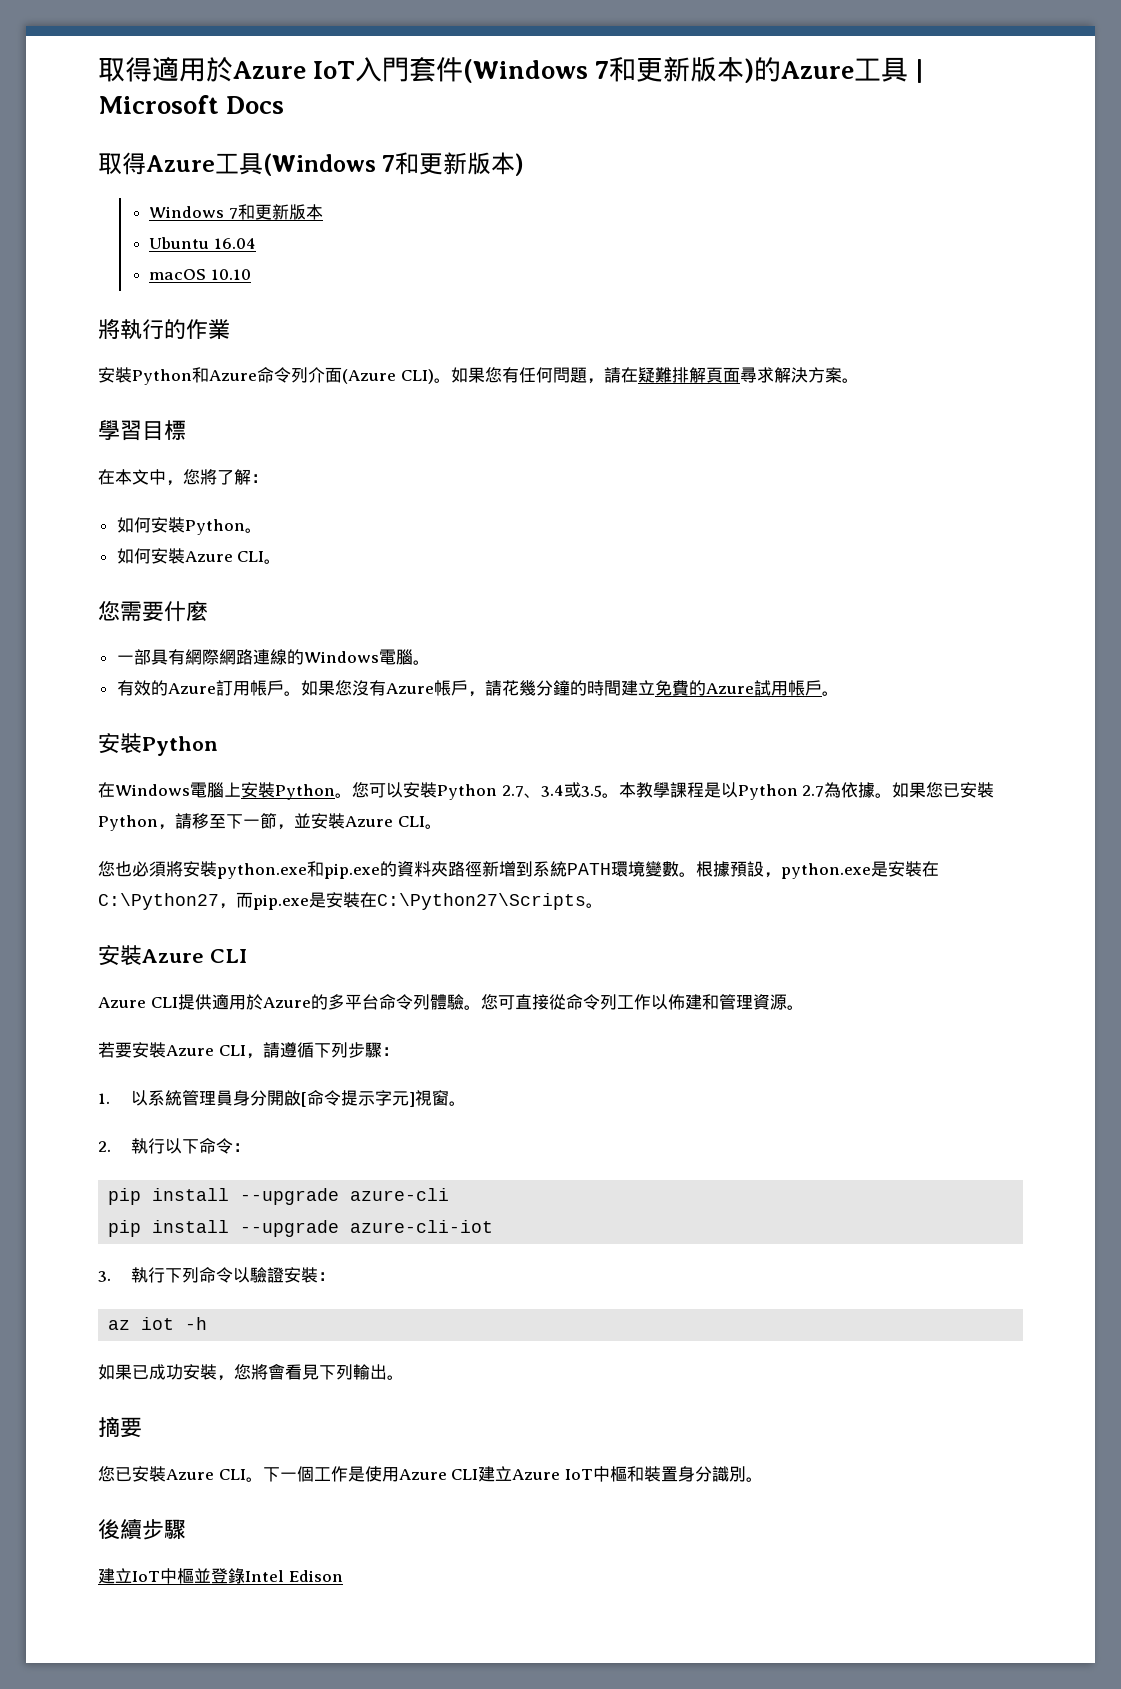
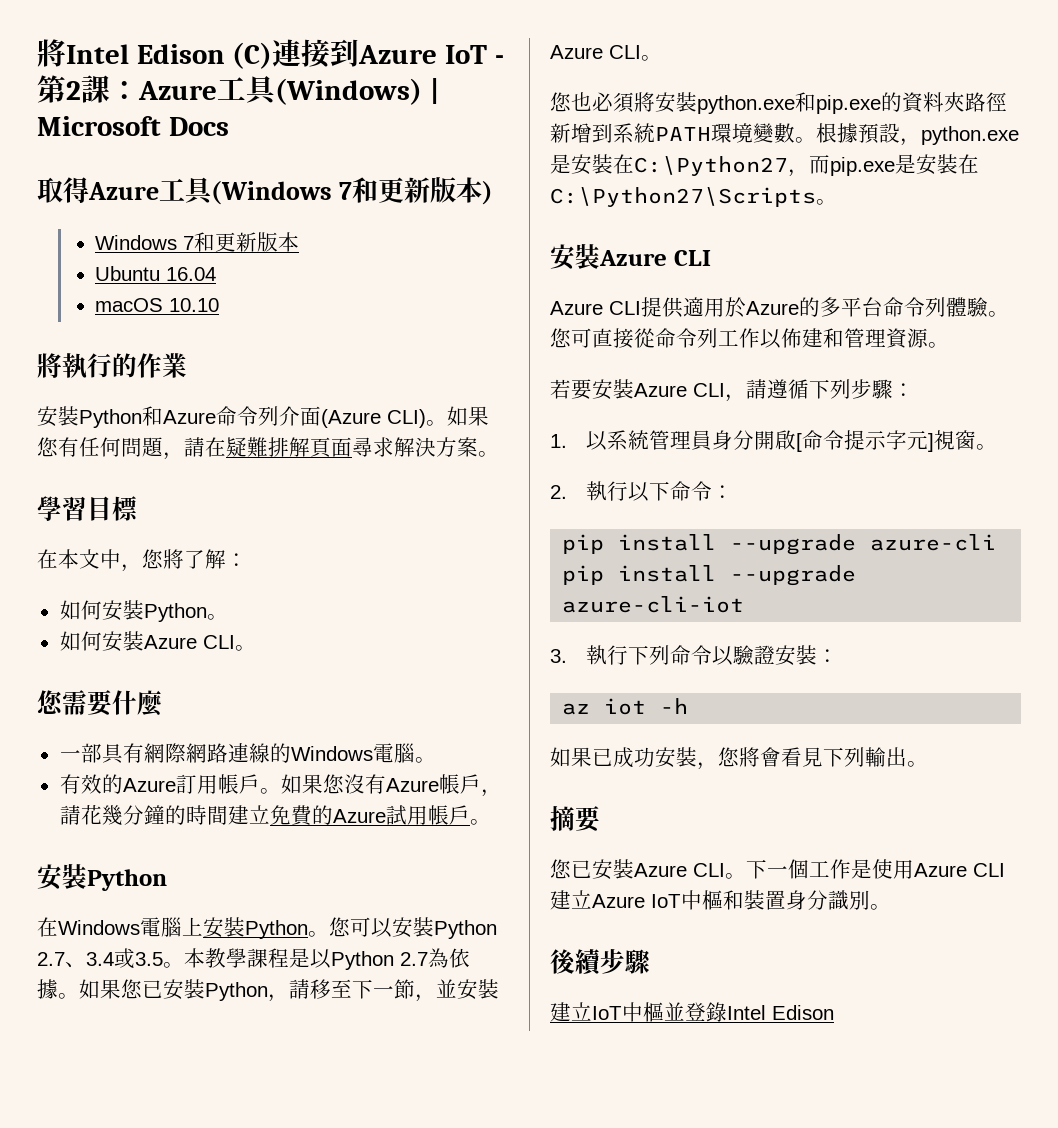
[98,56,909,83] 取得適用於Azure IoT入門套件(Windows 7和更新版本)的Azure工具 -> [37,39,504,69] [37,75,422,105] 將Intel Edison (C)連接到Azure IoT -第2課：Azure工具(Windows)

